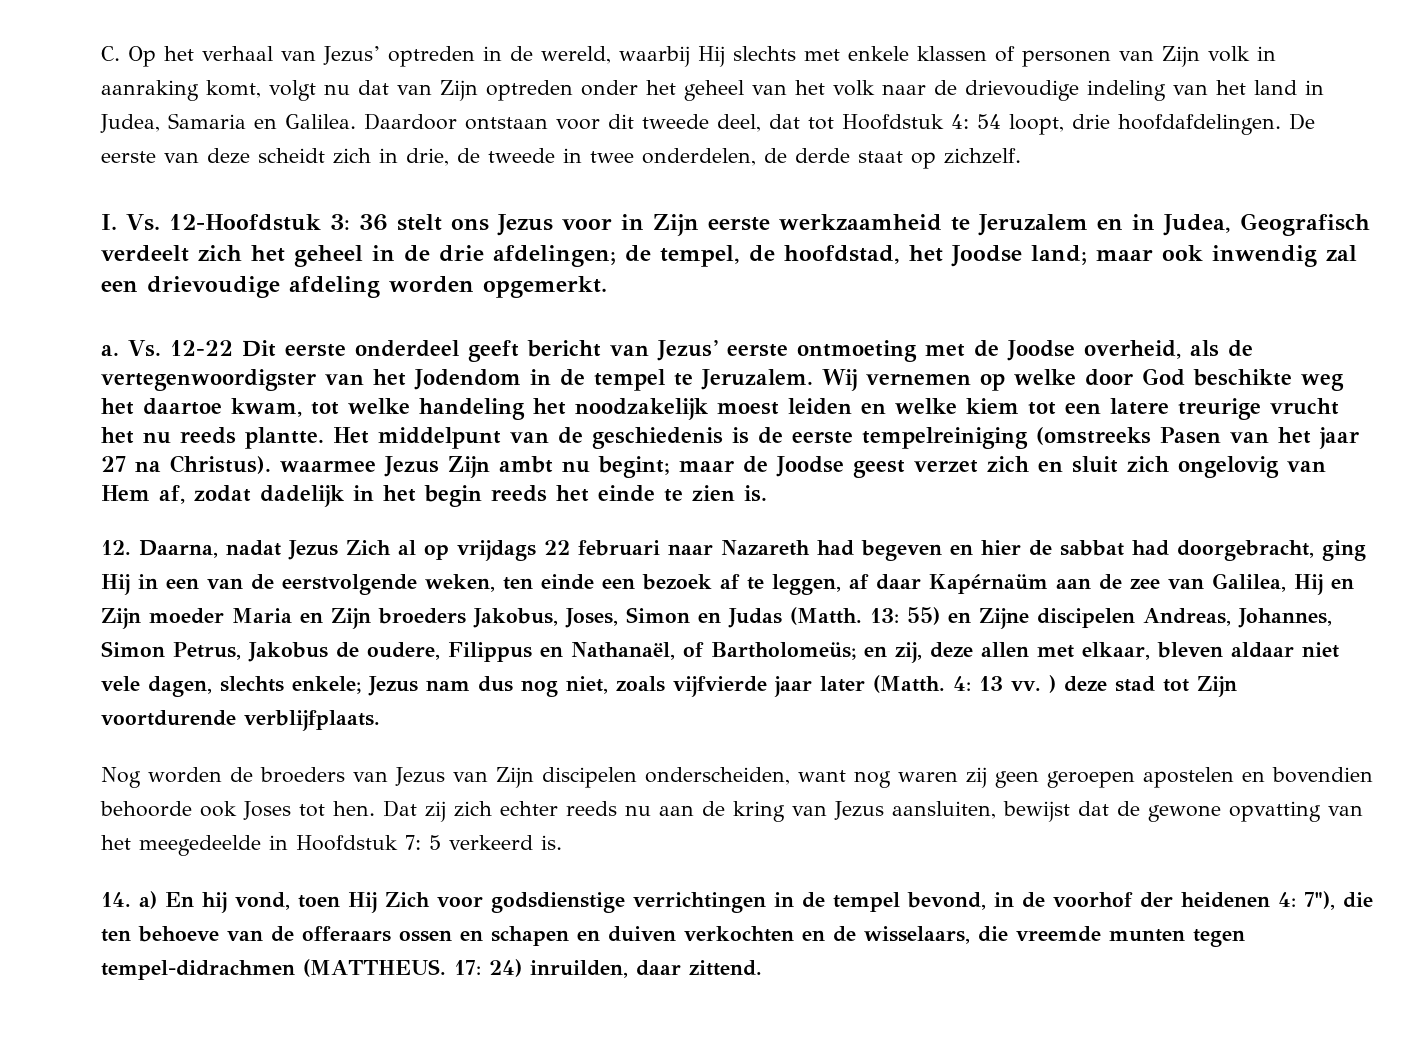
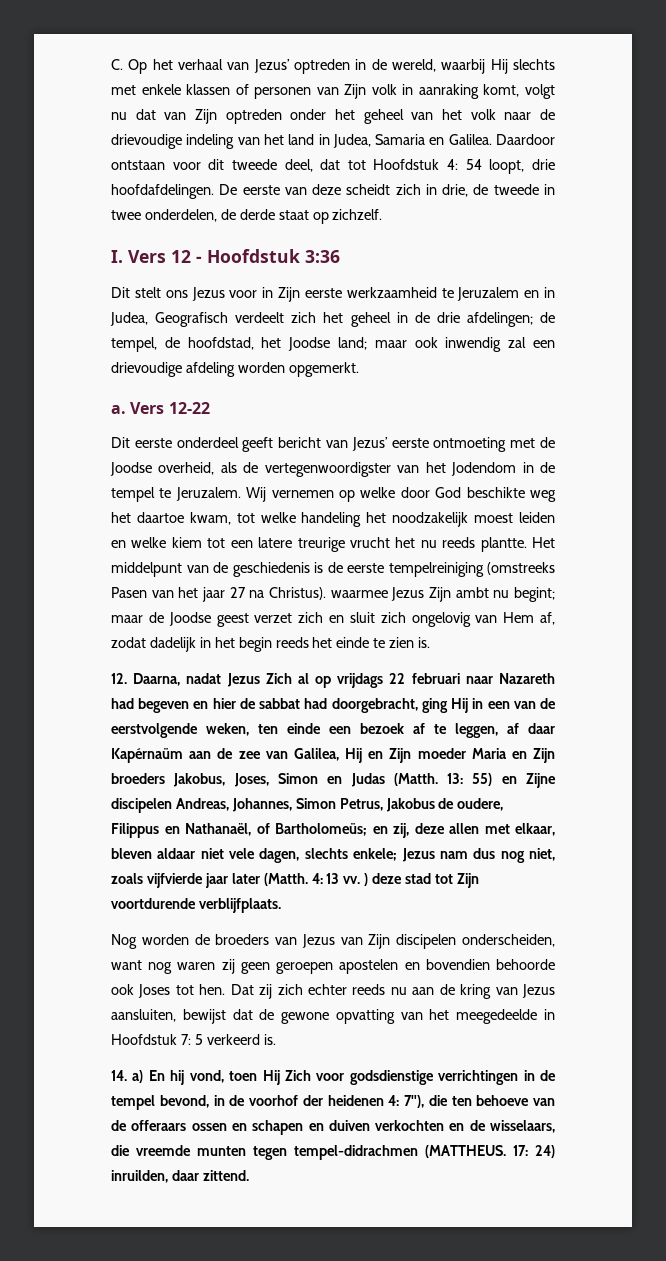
[126,214,388,231] Vs. 12-Hoofdstuk 3: 36 -> [128,249,340,263] [111,287,130,298] Vers 12 - Hoofdstuk 3:36 // Dit
[128,340,161,357] Vs. -> [130,402,165,414] Vers
(233, 348) none -> (210, 408) //

